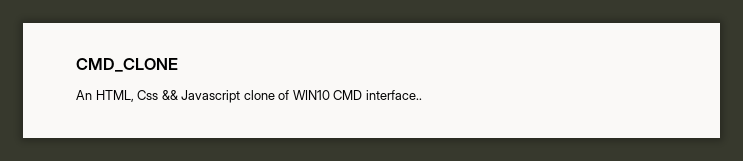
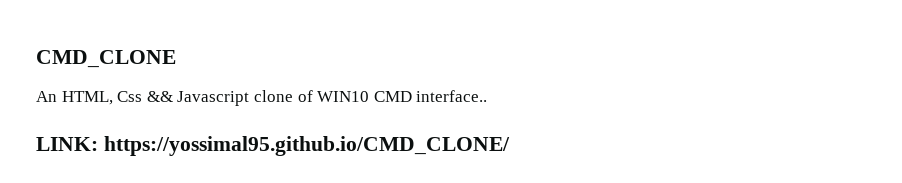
(422, 95) none -> [36,136,510,156] // LINK: https://yossimal95.github.io/CMD_CLONE/

